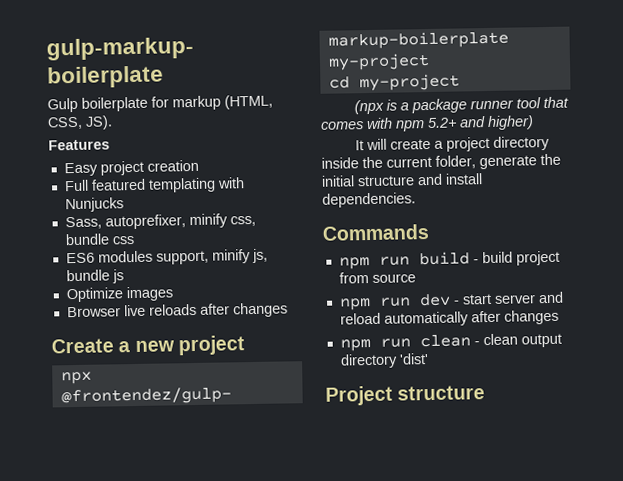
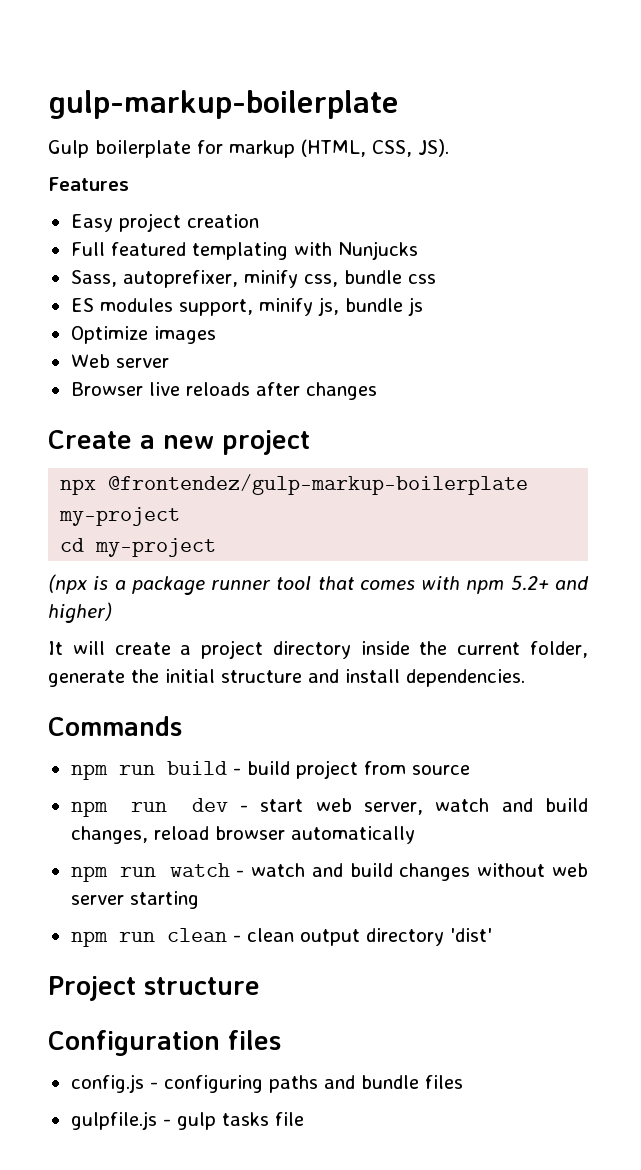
[65,252,95,264] ES6 -> [70,298,94,312] ES
(173, 294) none -> [70,354,169,368] // Web server
[493,291,564,304] [339,309,559,327] server and reload automatically after changes -> [315,798,588,815] [70,826,415,844] [70,863,588,882] [70,891,199,909] web server, watch and build changes, reload browser automatically // npm run watch - watch and build changes without web server starting
(486, 393) none -> [48,1030,281,1056] [70,1074,463,1093] [70,1111,304,1130] // Configuration files // config.js - configuring paths and bundle files // gulpfile.js - gulp tasks file

